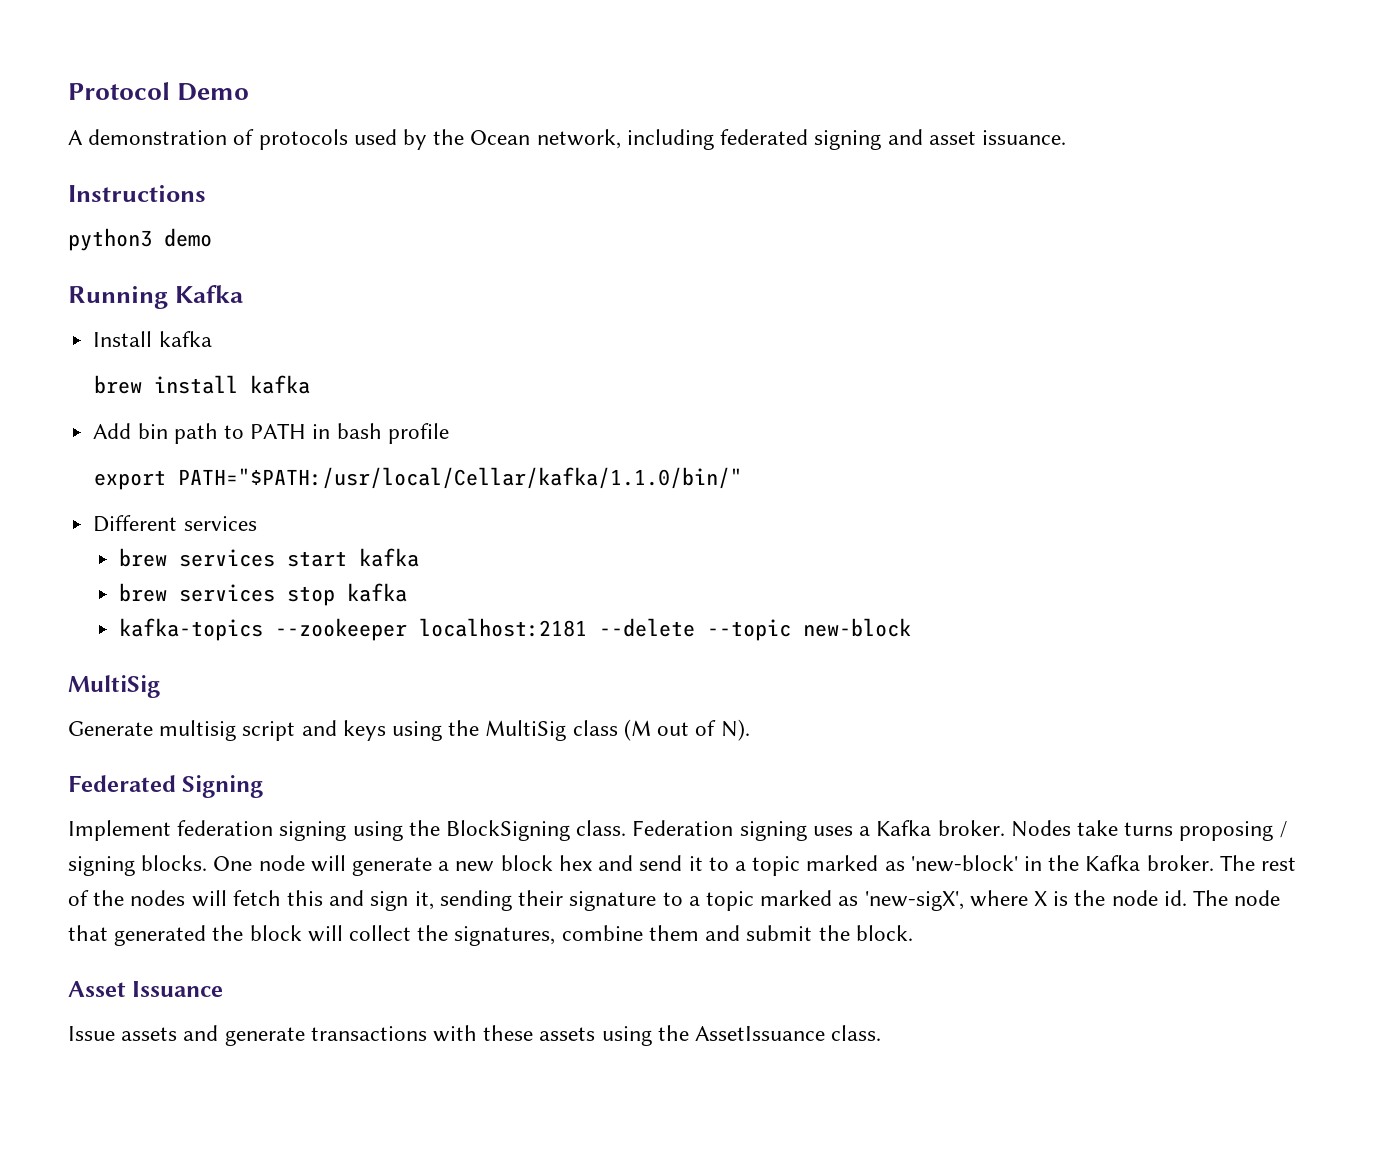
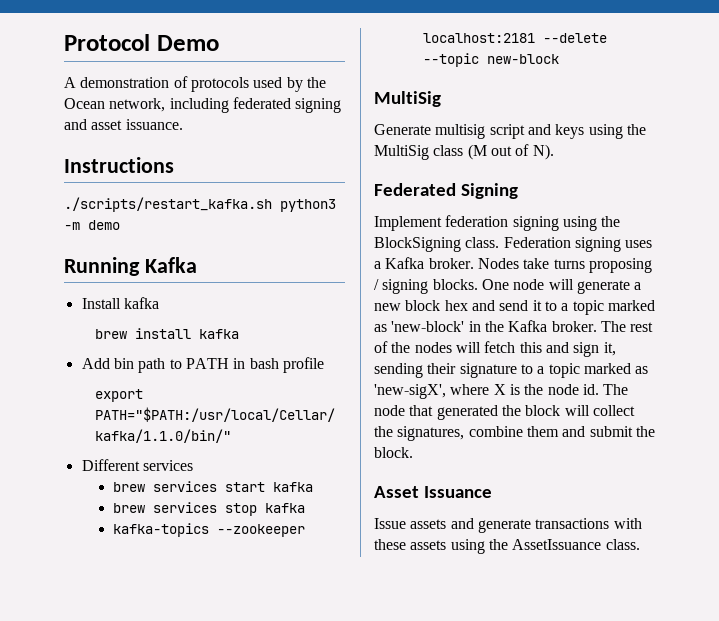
[68,228,152,251] python3 -> [64,197,336,212] [64,222,80,230] ./scripts/restart_kafka.sh python3 -m

